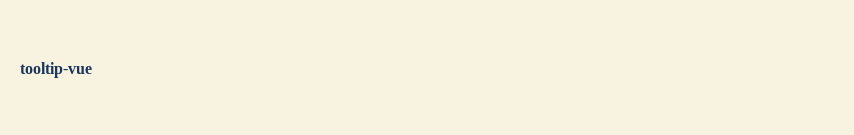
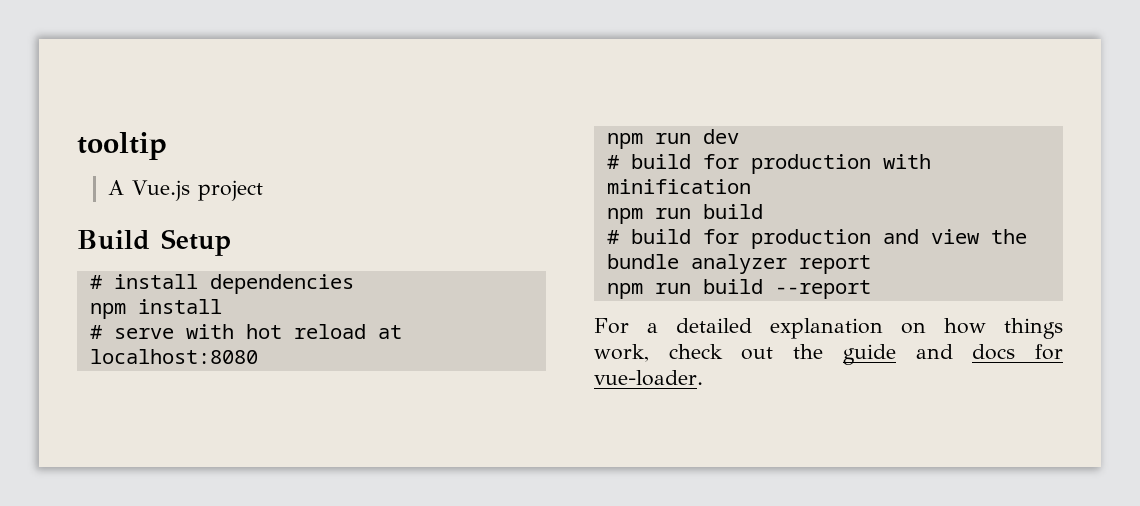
[20,62,92,78] tooltip-vue -> [77,132,167,160] [107,180,263,201] [77,229,231,256] [89,274,354,294] [89,299,222,319] [89,324,402,339] [89,349,258,364] [606,129,739,149] [606,154,931,174] [606,179,751,194] [606,204,763,224] [606,229,1027,249] [606,254,871,274] [606,279,871,299] [594,318,1063,339] [594,344,1063,365] [594,370,703,386] tooltip // A Vue.js project // Build Setup // # install dependencies // npm install // # serve with hot reload at localhost:8080 // npm run dev // # build for production with minification // npm run build // # build for production and view the bundle analyzer report // npm run build --report // For a detailed explanation on how things work, check out the guide and docs for vue-loader.

